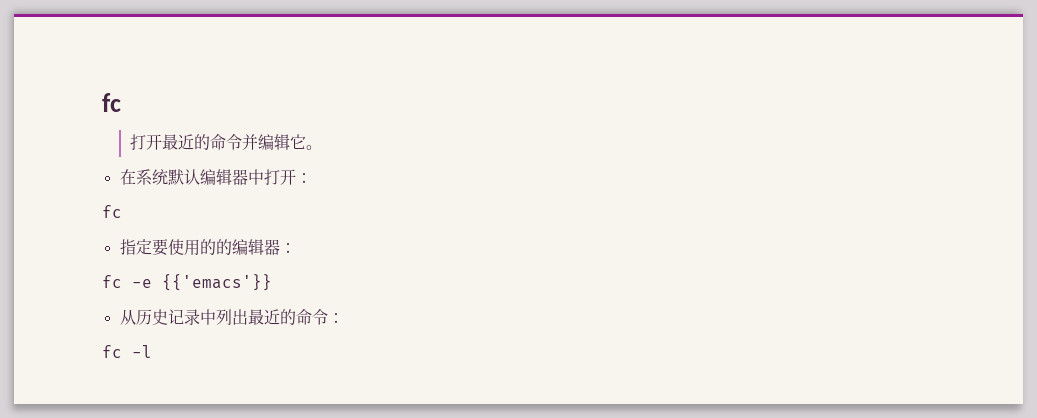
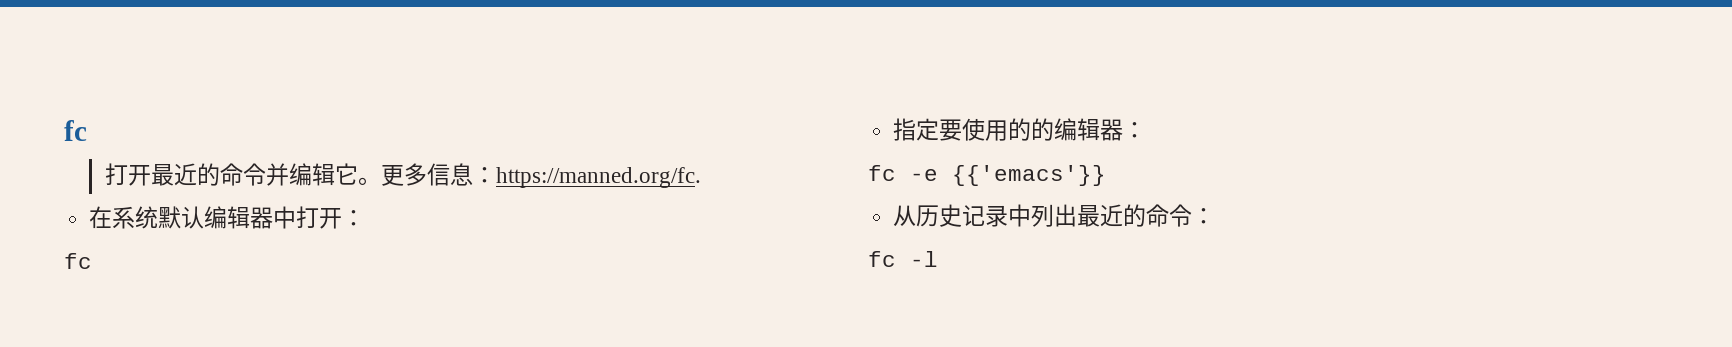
(323, 147) none -> [381,163,702,188] 更多信息：https://manned.org/fc.

